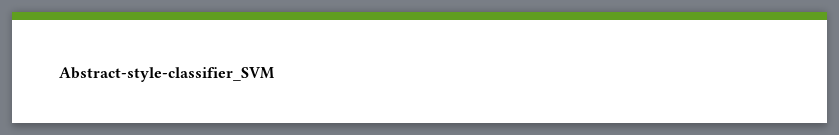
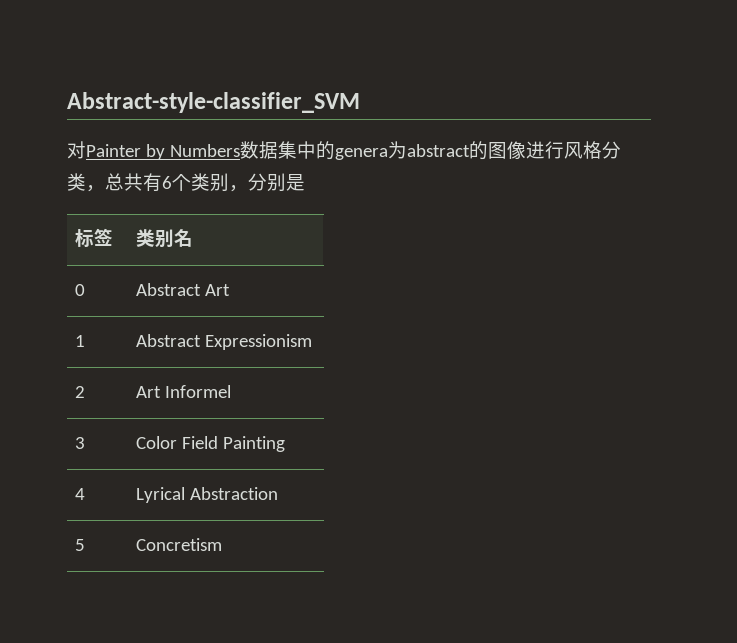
(275, 74) none -> [67,141,621,160] [67,173,305,192] [75,228,114,247] [136,229,194,248] [75,284,86,296] [136,283,231,296] [75,335,86,347] [136,334,313,350] [75,386,86,398] [136,385,232,398] [75,437,86,449] [136,436,286,452] [75,488,86,500] [136,487,279,503] [75,539,86,551] [136,538,223,551] // 对Painter by Numbers数据集中的genera为abstract的图像进行风格分类，总共有6个类别，分别是 // 标签 | 类别名 // 0 | Abstract Art // 1 | Abstract Expressionism // 2 | Art Informel // 3 | Color Field Painting // 4 | Lyrical Abstraction // 5 | Concretism

